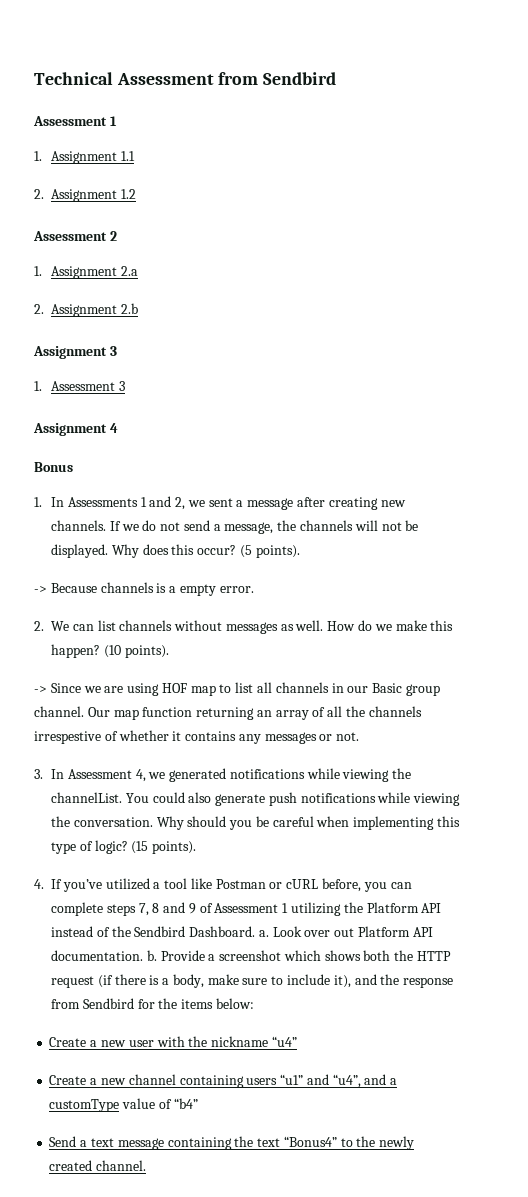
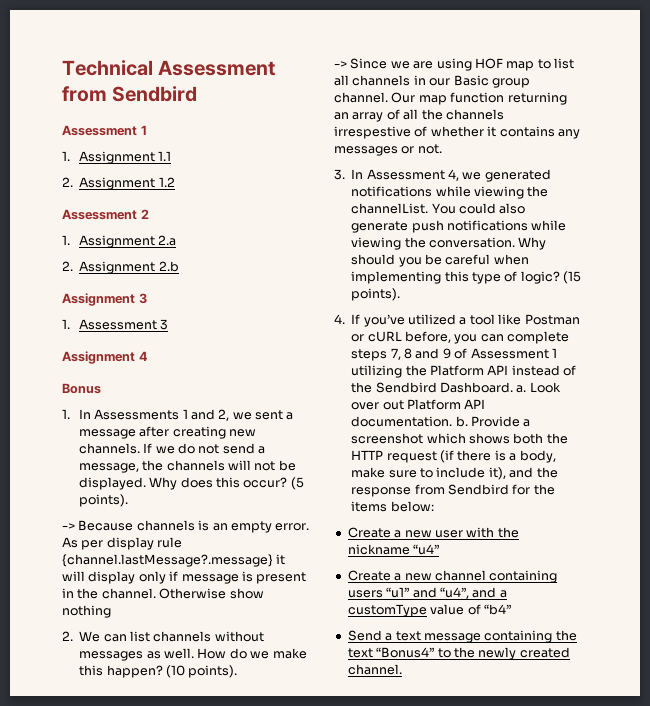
[169,586,177,593] a -> [212,523,228,531] an
(254, 589) none -> [62,537,183,550] [62,554,286,567] [62,571,307,584] [62,588,264,599] [62,605,111,618] As per display rule {channel.lastMessage?.message} it will display only if message is present in the channel. Otherwise show nothing

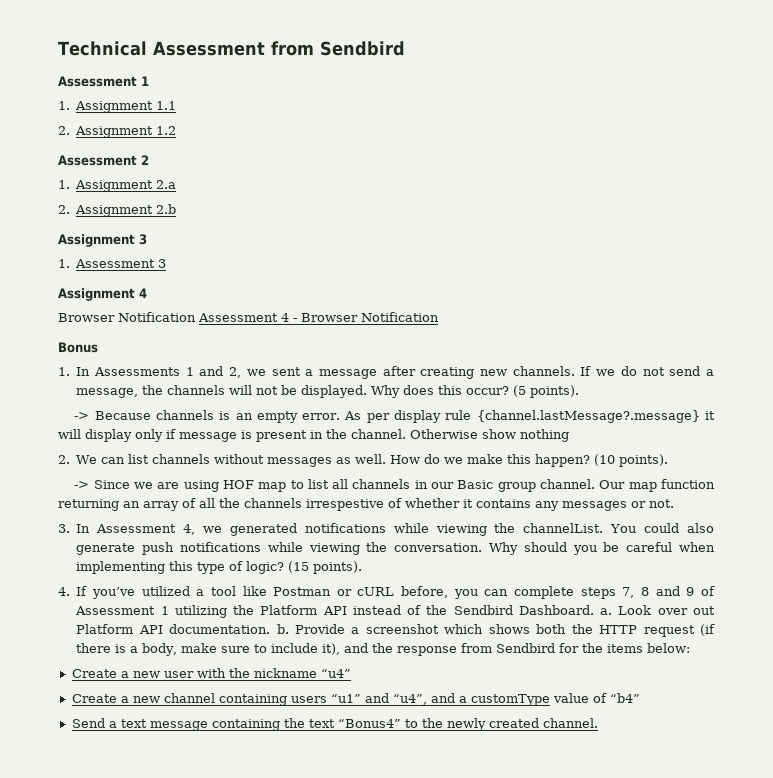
(148, 356) none -> [58,312,439,322] // Browser Notification Assessment 4 - Browser Notification

